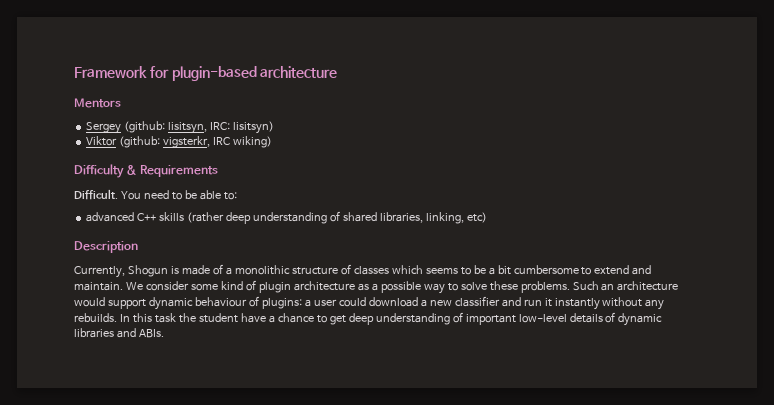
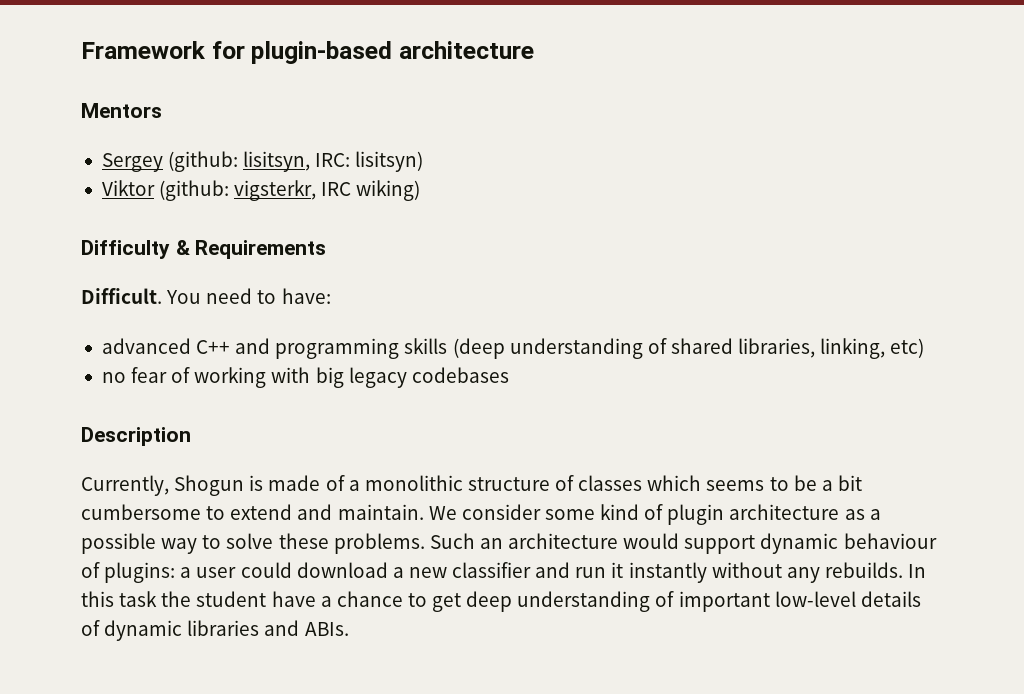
[184,190,237,200] be able to: -> [281,288,331,304] have:
[159,212,251,224] skills (rather deep -> [235,338,505,359] and programming skills (deep
(487, 217) none -> [101,367,509,388] // no fear of working with big legacy codebases

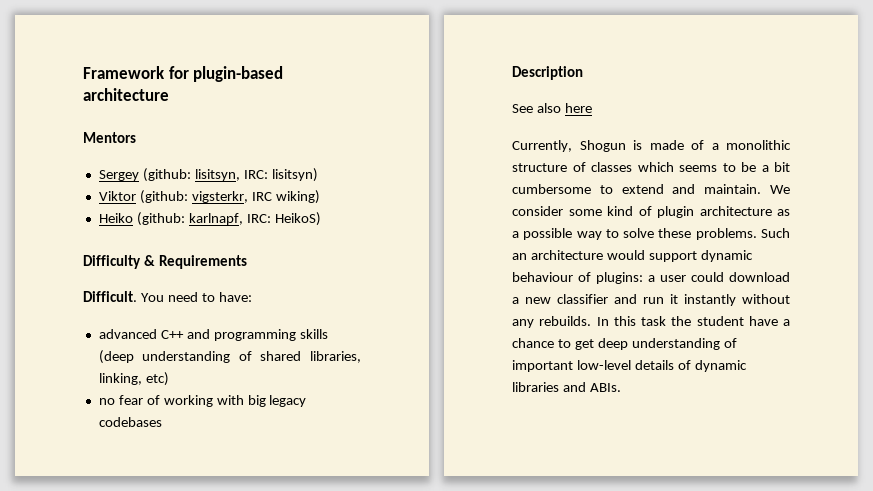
(421, 190) none -> [98,212,321,226] // Heiko (github: karlnapf, IRC: HeikoS)
(191, 436) none -> [512,103,592,113] // See also here

